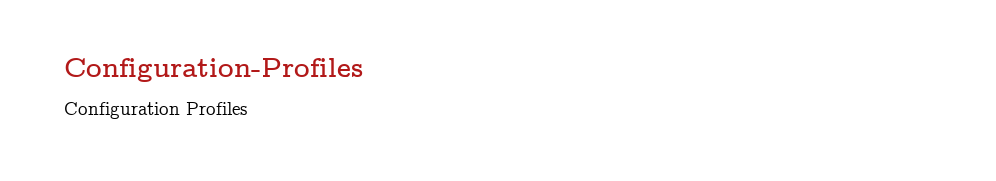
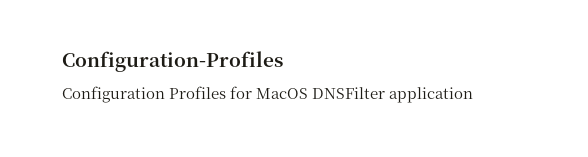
(247, 108) none -> [230,86,474,103] for MacOS DNSFilter application

